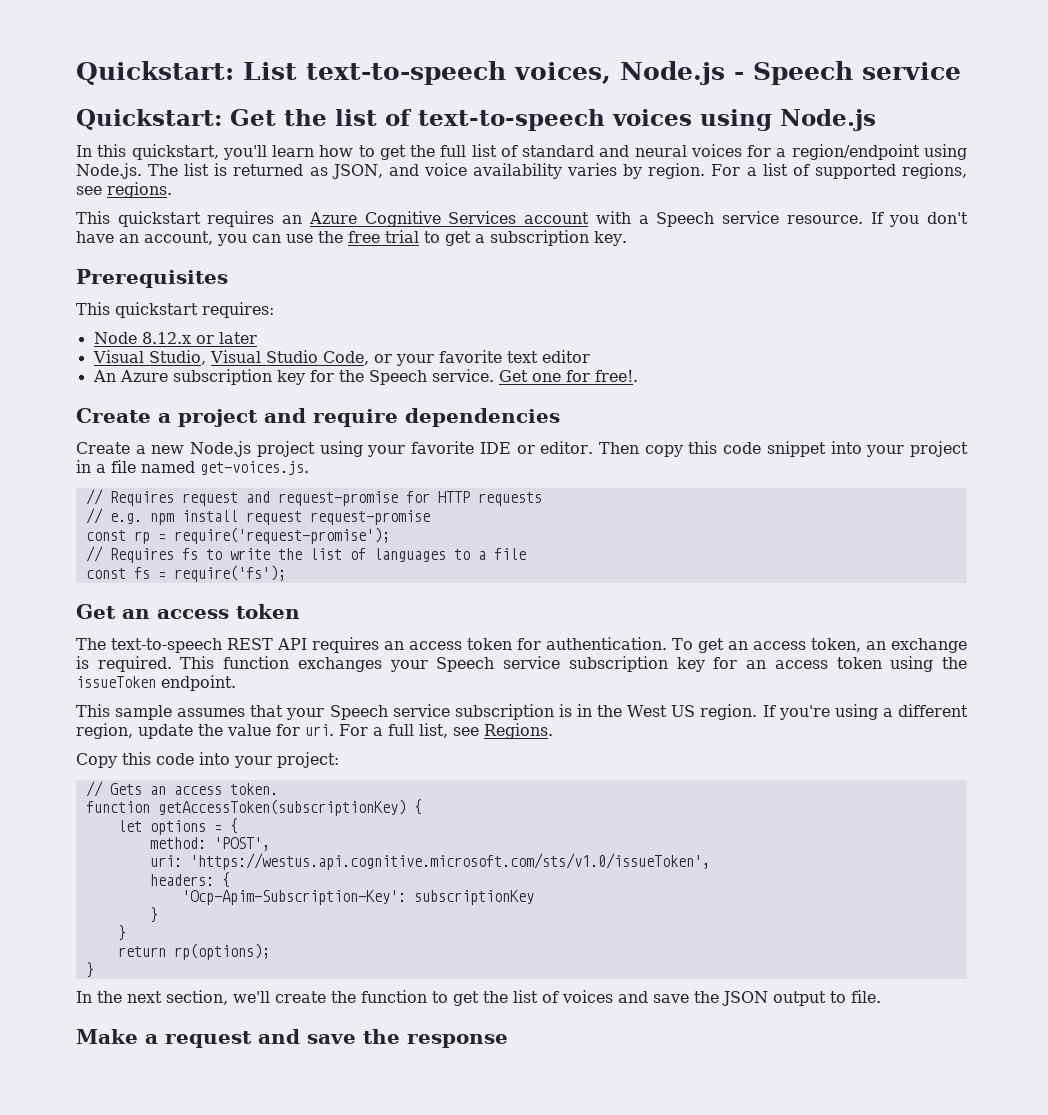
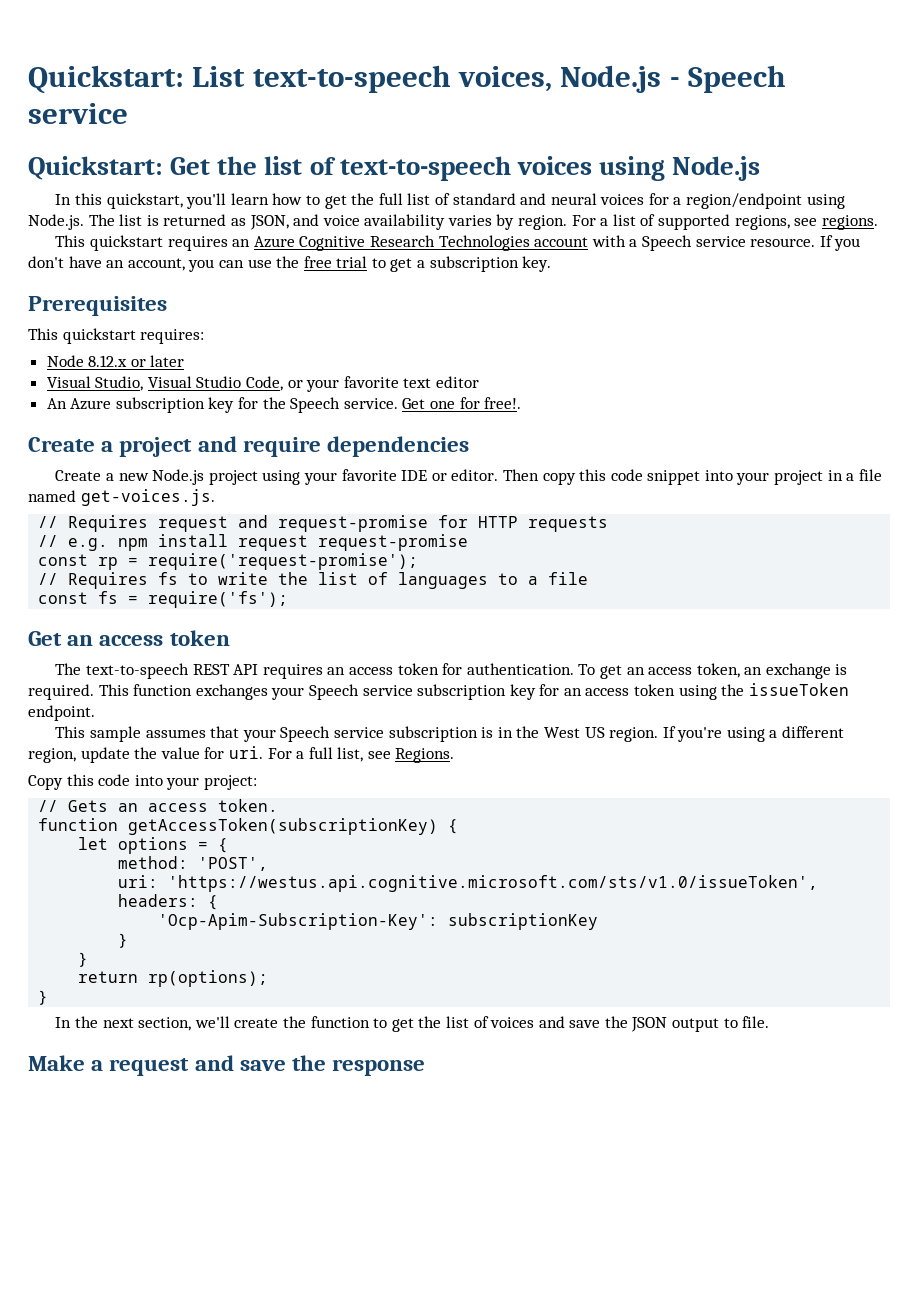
[448,211,517,224] Services -> [369,235,530,251] Research Technologies

